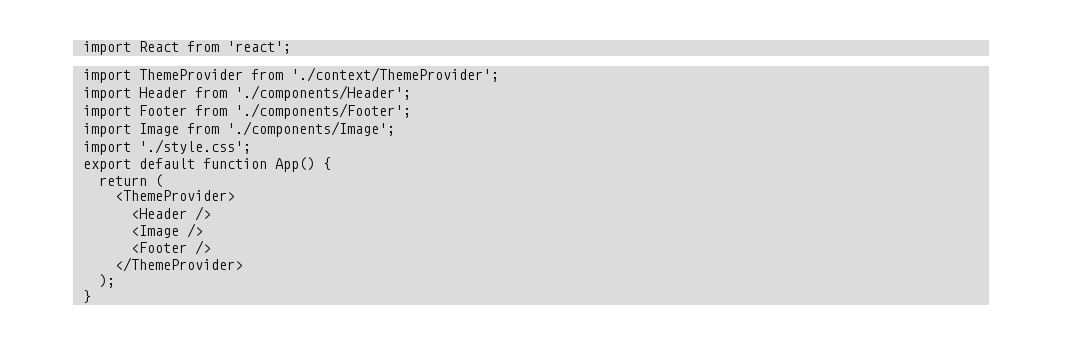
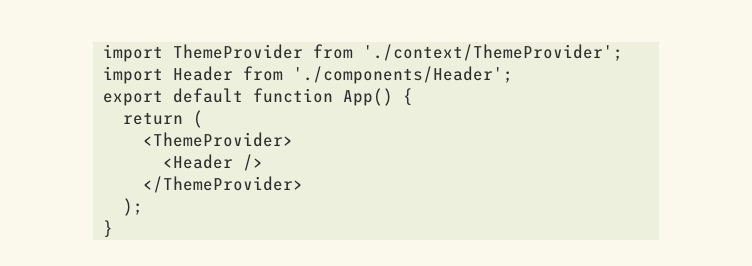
[83,41,292,55] [83,69,132,83] import React from 'react'; // import -> [103,44,164,62] import
[83,103,412,119] [83,121,396,137] [83,139,252,155] // import Footer from './components/Footer'; // import Image from './components/Image'; // import './style.css'; -> (514, 75) none
[131,223,204,238] [131,240,212,255] // <Image /> // <Footer /> -> (264, 162) none

